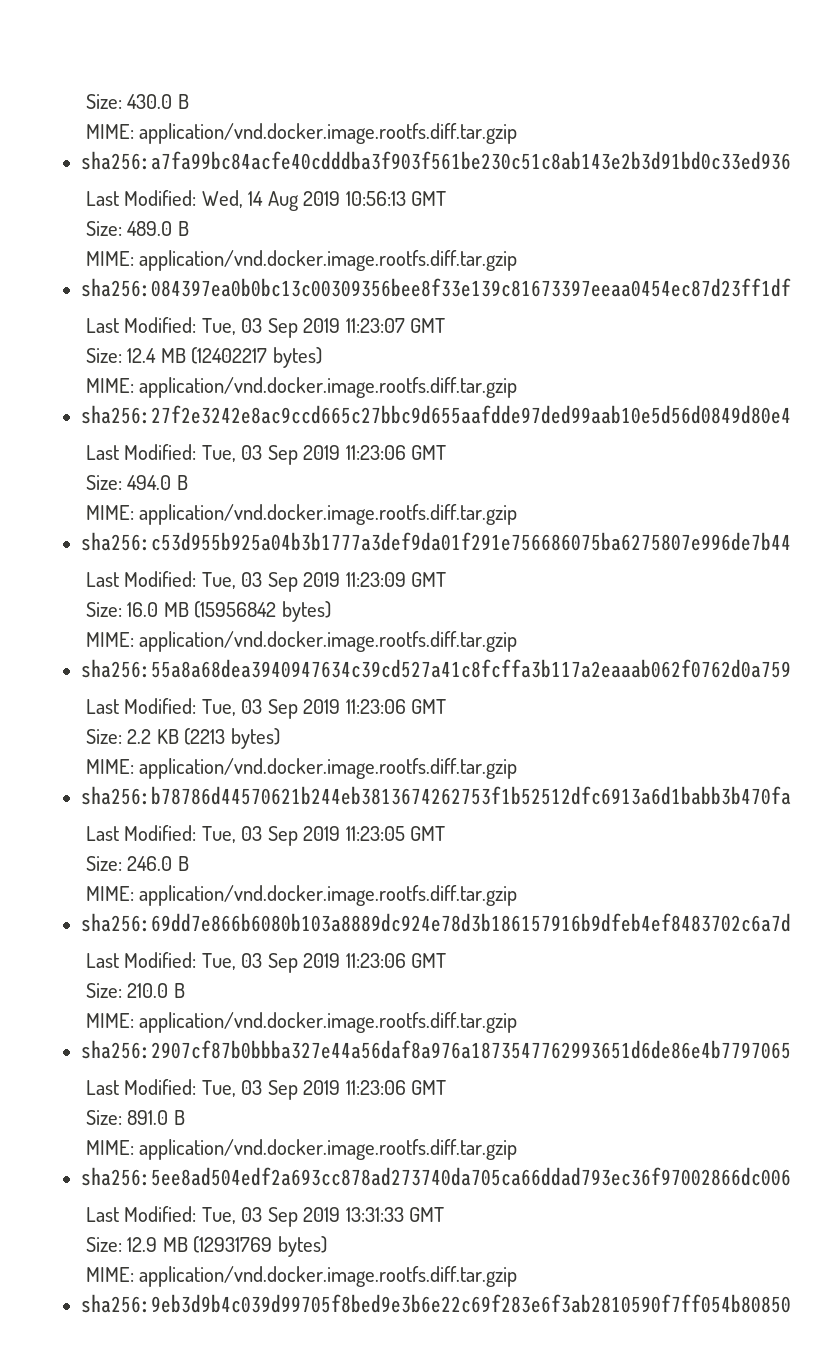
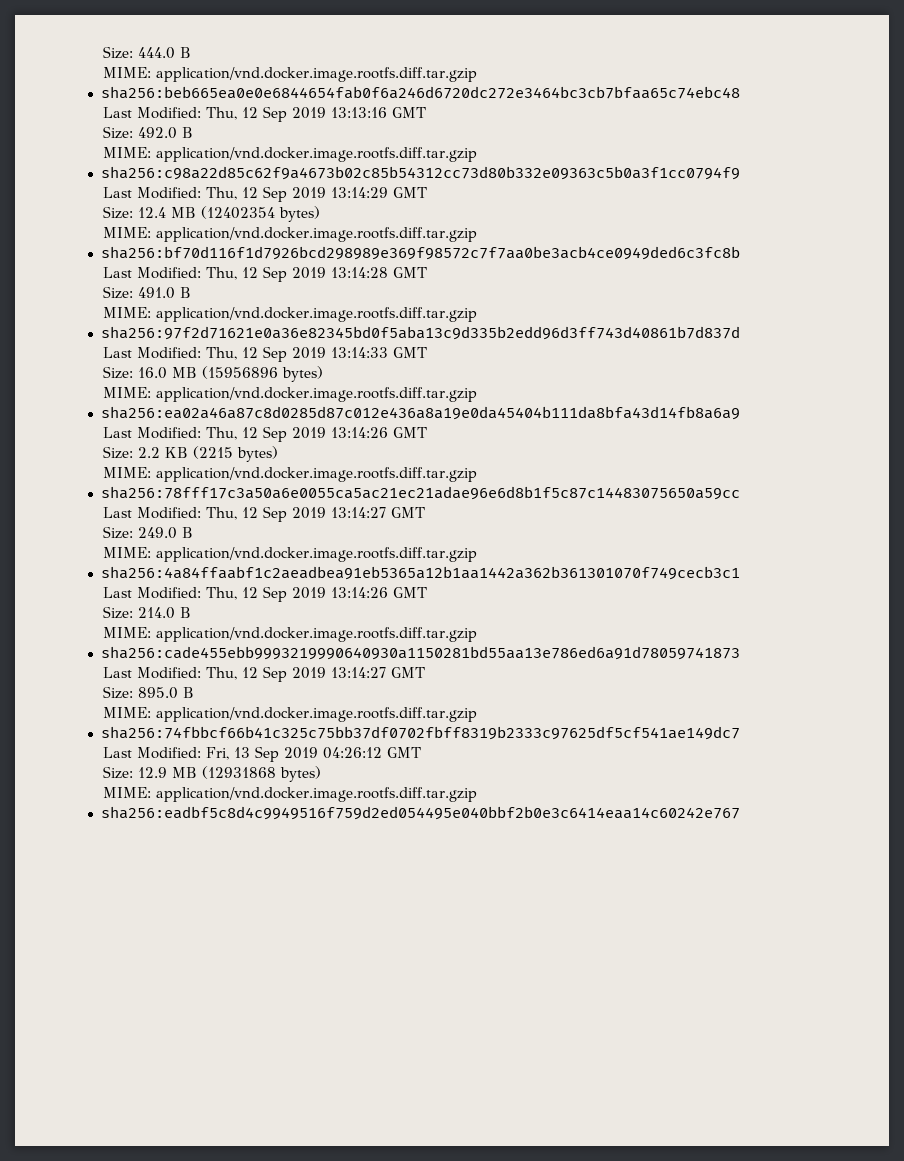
[85,94,189,109] [85,123,518,144] [81,151,792,170] [85,190,447,211] [85,221,189,236] [85,250,518,271] [81,278,792,297] [85,317,405,338] Size: 430.0 B // MIME: application/vnd.docker.image.rootfs.diff.tar.gzip // sha256:a7fa99bc84acfe40cdddba3f903f561be230c51c8ab143e2b3d91bd0c33ed936 // Last Modified: Wed, 14 Aug 2019 10:56:13 GMT // Size: 489.0 B // MIME: application/vnd.docker.image.rootfs.diff.tar.gzip // sha256:084397ea0b0bc13c00309356bee8f33e139c81673397eeaa0454ec87d23ff1df // Last Modified: Tue, 03 Sep 2019 11:23:07 -> [102,46,191,59] [102,67,477,82] [101,86,741,99] [102,106,426,122] [102,126,193,139] [102,147,477,162] [101,166,741,180] [102,186,388,202] Size: 444.0 B // MIME: application/vnd.docker.image.rootfs.diff.tar.gzip // sha256:beb665ea0e0e6844654fab0f6a246d6720dc272e3464bc3cb7bfaa65c74ebc48 // Last Modified: Thu, 12 Sep 2019 13:13:16 GMT // Size: 492.0 B // MIME: application/vnd.docker.image.rootfs.diff.tar.gzip // sha256:c98a22d85c62f9a4673b02c85b54312cc73d80b332e09363c5b0a3f1cc0794f9 // Last Modified: Thu, 12 Sep 2019 13:14:29
[191,347,322,368] [85,377,518,398] [81,405,792,424] [85,444,447,465] [85,475,188,490] [85,504,518,525] [81,532,792,551] [85,571,406,592] (12402217 bytes) // MIME: application/vnd.docker.image.rootfs.diff.tar.gzip // sha256:27f2e3242e8ac9ccd665c27bbc9d655aafdde97ded99aab10e5d56d0849d80e4 // Last Modified: Tue, 03 Sep 2019 11:23:06 GMT // Size: 494.0 B // MIME: application/vnd.docker.image.rootfs.diff.tar.gzip // sha256:c53d955b925a04b3b1777a3def9da01f291e756686075ba6275807e996de7b44 // Last Modified: Tue, 03 Sep 2019 11:23:09 -> [200,206,320,222] [102,227,477,242] [101,246,741,260] [102,266,427,282] [102,286,191,299] [102,307,477,322] [101,326,741,340] [102,346,388,362] (12402354 bytes) // MIME: application/vnd.docker.image.rootfs.diff.tar.gzip // sha256:bf70d116f1d7926bcd298989e369f98572c7f7aa0be3acb4ce0949ded6c3fc8b // Last Modified: Thu, 12 Sep 2019 13:14:28 GMT // Size: 491.0 B // MIME: application/vnd.docker.image.rootfs.diff.tar.gzip // sha256:97f2d71621e0a36e82345bd0f5aba13c9d335b2edd96d3ff743d40861b7d837d // Last Modified: Thu, 12 Sep 2019 13:14:33
[194,601,331,622] [85,631,518,652] [81,659,792,678] [85,698,406,719] (15956842 bytes) // MIME: application/vnd.docker.image.rootfs.diff.tar.gzip // sha256:55a8a68dea3940947634c39cd527a41c8fcffa3b117a2eaaab062f0762d0a759 // Last Modified: Tue, 03 Sep 2019 11:23:06 -> [201,366,323,382] [102,387,477,402] [101,406,741,420] [102,426,388,442] (15956896 bytes) // MIME: application/vnd.docker.image.rootfs.diff.tar.gzip // sha256:ea02a46a87c8d0285d87c012e436a8a19e0da45404b111da8bfa43d14fb8a6a9 // Last Modified: Thu, 12 Sep 2019 13:14:26
[184,728,280,749] [85,758,518,779] [81,786,792,805] [85,825,446,846] [85,856,189,871] [85,885,518,906] [81,913,792,932] [85,952,447,973] [85,983,185,998] [85,1012,518,1033] [81,1040,792,1059] [85,1079,447,1100] [85,1110,185,1125] [85,1139,518,1160] [81,1167,792,1186] [85,1206,404,1227] (2213 bytes) // MIME: application/vnd.docker.image.rootfs.diff.tar.gzip // sha256:b78786d44570621b244eb3813674262753f1b52512dfc6913a6d1babb3b470fa // Last Modified: Tue, 03 Sep 2019 11:23:05 GMT // Size: 246.0 B // MIME: application/vnd.docker.image.rootfs.diff.tar.gzip // sha256:69dd7e866b6080b103a8889dc924e78d3b186157916b9dfeb4ef8483702c6a7d // Last Modified: Tue, 03 Sep 2019 11:23:06 GMT // Size: 210.0 B // MIME: application/vnd.docker.image.rootfs.diff.tar.gzip // sha256:2907cf87b0bbba327e44a56daf8a976a1873547762993651d6de86e4b7797065 // Last Modified: Tue, 03 Sep 2019 11:23:06 GMT // Size: 891.0 B // MIME: application/vnd.docker.image.rootfs.diff.tar.gzip // sha256:5ee8ad504edf2a693cc878ad273740da705ca66ddad793ec36f97002866dc006 // Last Modified: Tue, 03 Sep 2019 13:31:33 -> [192,446,278,462] [102,467,477,482] [101,486,741,500] [102,506,425,522] [102,526,193,539] [102,547,477,562] [101,566,741,580] [102,586,427,602] [102,606,191,619] [102,627,477,642] [101,646,741,660] [102,666,425,682] [102,686,194,699] [102,707,477,722] [101,726,741,740] [102,746,382,762] (2215 bytes) // MIME: application/vnd.docker.image.rootfs.diff.tar.gzip // sha256:78fff17c3a50a6e0055ca5ac21ec21adae96e6d8b1f5c87c14483075650a59cc // Last Modified: Thu, 12 Sep 2019 13:14:27 GMT // Size: 249.0 B // MIME: application/vnd.docker.image.rootfs.diff.tar.gzip // sha256:4a84ffaabf1c2aeadbea91eb5365a12b1aa1442a362b361301070f749cecb3c1 // Last Modified: Thu, 12 Sep 2019 13:14:26 GMT // Size: 214.0 B // MIME: application/vnd.docker.image.rootfs.diff.tar.gzip // sha256:cade455ebb9993219990640930a1150281bd55aa13e786ed6a91d78059741873 // Last Modified: Thu, 12 Sep 2019 13:14:27 GMT // Size: 895.0 B // MIME: application/vnd.docker.image.rootfs.diff.tar.gzip // sha256:74fbbcf66b41c325c75bb37df0702fbff8319b2333c97625df5cf541ae149dc7 // Last Modified: Fri, 13 Sep 2019 04:26:12
[193,1236,327,1257] [85,1266,518,1287] [81,1294,792,1313] (12931769 bytes) // MIME: application/vnd.docker.image.rootfs.diff.tar.gzip // sha256:9eb3d9b4c039d99705f8bed9e3b6e22c69f283e6f3ab2810590f7ff054b80850 -> [201,766,321,782] [102,787,477,802] [101,806,741,820] (12931868 bytes) // MIME: application/vnd.docker.image.rootfs.diff.tar.gzip // sha256:eadbf5c8d4c9949516f759d2ed054495e040bbf2b0e3c6414eaa14c60242e767

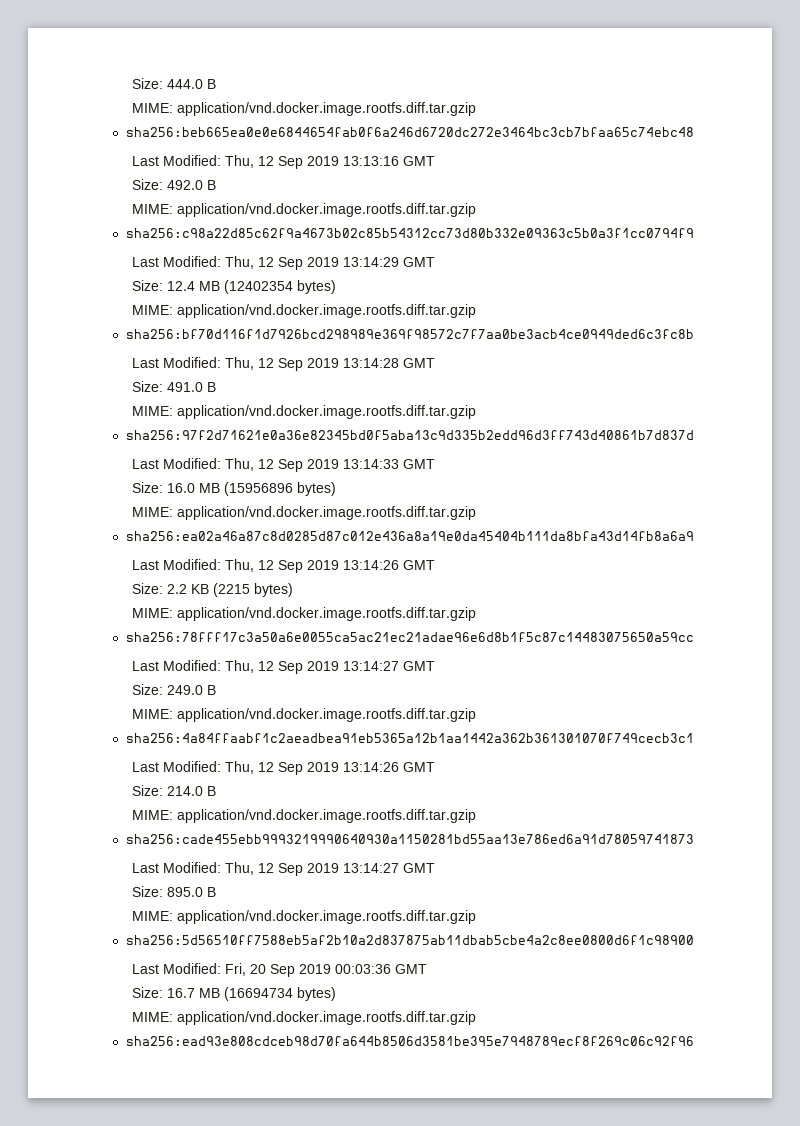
[101,726,741,740] sha256:74fbbcf66b41c325c75bb37df0702fbff8319b2333c97625df5cf541ae149dc7 -> [125,935,694,945] sha256:5d56510ff7588eb5af2b10a2d837875ab11dbab5cbe4a2c8ee0800d6f1c98900
[233,746,421,762] [102,766,321,782] [102,787,477,802] [101,806,741,820] 13 Sep 2019 04:26:12 GMT // Size: 12.9 MB (12931868 bytes) // MIME: application/vnd.docker.image.rootfs.diff.tar.gzip // sha256:eadbf5c8d4c9949516f759d2ed054495e040bbf2b0e3c6414eaa14c60242e767 -> [249,964,427,977] [131,987,336,1001] [131,1011,476,1025] [125,1036,694,1046] 20 Sep 2019 00:03:36 GMT // Size: 16.7 MB (16694734 bytes) // MIME: application/vnd.docker.image.rootfs.diff.tar.gzip // sha256:ead93e808cdceb98d70fa644b8506d3581be395e7948789ecf8f269c06c92f96

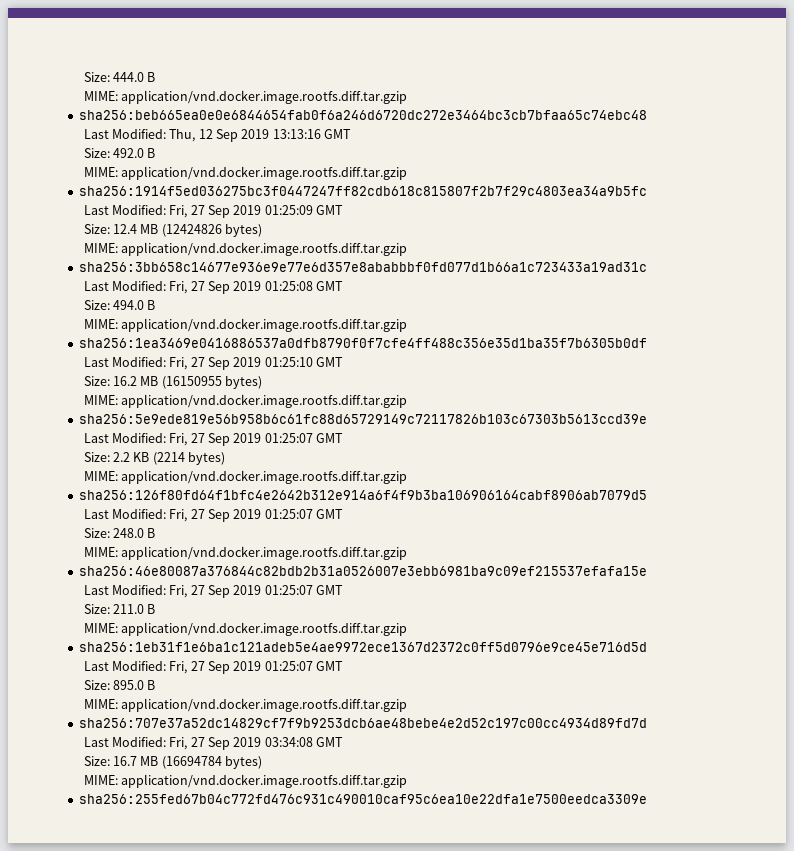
[125,228,694,238] [131,256,399,270] sha256:c98a22d85c62f9a4673b02c85b54312cc73d80b332e09363c5b0a3f1cc0794f9 // Last Modified: Thu, 12 Sep 2019 13:14:29 -> [79,186,648,196] [83,205,313,218] sha256:1914f5ed036275bc3f0447247ff82cdb618c815807f2b7f29c4803ea34a9b5fc // Last Modified: Fri, 27 Sep 2019 01:25:09
[223,280,336,294] [131,304,476,318] [125,329,694,339] [131,357,435,371] [131,381,216,392] [131,405,476,419] [125,430,694,440] [131,458,435,472] [131,482,336,496] [131,506,476,520] [125,531,694,541] [131,559,399,573] (12402354 bytes) // MIME: application/vnd.docker.image.rootfs.diff.tar.gzip // sha256:bf70d116f1d7926bcd298989e369f98572c7f7aa0be3acb4ce0949ded6c3fc8b // Last Modified: Thu, 12 Sep 2019 13:14:28 GMT // Size: 491.0 B // MIME: application/vnd.docker.image.rootfs.diff.tar.gzip // sha256:97f2d71621e0a36e82345bd0f5aba13c9d335b2edd96d3ff743d40861b7d837d // Last Modified: Thu, 12 Sep 2019 13:14:33 GMT // Size: 16.0 MB (15956896 bytes) // MIME: application/vnd.docker.image.rootfs.diff.tar.gzip // sha256:ea02a46a87c8d0285d87c012e436a8a19e0da45404b111da8bfa43d14fb8a6a9 // Last Modified: Thu, 12 Sep 2019 13:14:26 -> [161,224,263,237] [83,242,407,256] [79,262,648,272] [83,281,344,294] [83,300,156,310] [83,318,407,332] [79,338,648,348] [83,357,344,370] [83,376,263,389] [83,394,407,408] [79,414,648,424] [83,433,313,446] (12424826 bytes) // MIME: application/vnd.docker.image.rootfs.diff.tar.gzip // sha256:3bb658c14677e936e9e77e6d357e8ababbbf0fd077d1b66a1c723433a19ad31c // Last Modified: Fri, 27 Sep 2019 01:25:08 GMT // Size: 494.0 B // MIME: application/vnd.docker.image.rootfs.diff.tar.gzip // sha256:1ea3469e0416886537a0dfb8790f0f7cfe4ff488c356e35d1ba35f7b6305b0df // Last Modified: Fri, 27 Sep 2019 01:25:10 GMT // Size: 16.2 MB (16150955 bytes) // MIME: application/vnd.docker.image.rootfs.diff.tar.gzip // sha256:5e9ede819e56b958b6c61fc88d65729149c72117826b103c67303b5613ccd39e // Last Modified: Fri, 27 Sep 2019 01:25:07
[212,583,293,597] [131,607,476,621] [125,632,694,642] [131,660,435,674] [131,684,216,695] [131,708,476,722] [125,733,694,743] [131,761,435,775] [131,785,216,796] [131,809,476,823] [125,834,694,844] [131,862,399,876] (2215 bytes) // MIME: application/vnd.docker.image.rootfs.diff.tar.gzip // sha256:78fff17c3a50a6e0055ca5ac21ec21adae96e6d8b1f5c87c14483075650a59cc // Last Modified: Thu, 12 Sep 2019 13:14:27 GMT // Size: 249.0 B // MIME: application/vnd.docker.image.rootfs.diff.tar.gzip // sha256:4a84ffaabf1c2aeadbea91eb5365a12b1aa1442a362b361301070f749cecb3c1 // Last Modified: Thu, 12 Sep 2019 13:14:26 GMT // Size: 214.0 B // MIME: application/vnd.docker.image.rootfs.diff.tar.gzip // sha256:cade455ebb9993219990640930a1150281bd55aa13e786ed6a91d78059741873 // Last Modified: Thu, 12 Sep 2019 13:14:27 -> [152,452,226,465] [83,470,407,484] [79,490,648,500] [83,509,344,522] [83,528,156,538] [83,546,407,560] [79,566,648,576] [83,585,344,598] [83,604,156,614] [83,622,407,636] [79,642,648,652] [83,661,313,674] (2214 bytes) // MIME: application/vnd.docker.image.rootfs.diff.tar.gzip // sha256:126f80fd64f1bfc4e2642b312e914a6f4f9b3ba106906164cabf8906ab7079d5 // Last Modified: Fri, 27 Sep 2019 01:25:07 GMT // Size: 248.0 B // MIME: application/vnd.docker.image.rootfs.diff.tar.gzip // sha256:46e80087a376844c82bdb2b31a0526007e3ebb6981ba9c09ef215537efafa15e // Last Modified: Fri, 27 Sep 2019 01:25:07 GMT // Size: 211.0 B // MIME: application/vnd.docker.image.rootfs.diff.tar.gzip // sha256:1eb31f1e6ba1c121adeb5e4ae9972ece1367d2372c0ff5d0796e9ce45e716d5d // Last Modified: Fri, 27 Sep 2019 01:25:07
[125,935,694,945] [131,963,391,977] sha256:5d56510ff7588eb5af2b10a2d837875ab11dbab5cbe4a2c8ee0800d6f1c98900 // Last Modified: Fri, 20 Sep 2019 00:03:36 -> [79,718,648,728] [83,737,313,750] sha256:707e37a52dc14829cf7f9b9253dcb6ae48bebe4e2d52c197c00cc4934d89fd7d // Last Modified: Fri, 27 Sep 2019 03:34:08
[223,987,336,1001] [131,1011,476,1025] [125,1036,694,1046] (16694734 bytes) // MIME: application/vnd.docker.image.rootfs.diff.tar.gzip // sha256:ead93e808cdceb98d70fa644b8506d3581be395e7948789ecf8f269c06c92f96 -> [161,756,263,769] [83,774,407,788] [79,794,648,804] (16694784 bytes) // MIME: application/vnd.docker.image.rootfs.diff.tar.gzip // sha256:255fed67b04c772fd476c931c490010caf95c6ea10e22dfa1e7500eedca3309e

